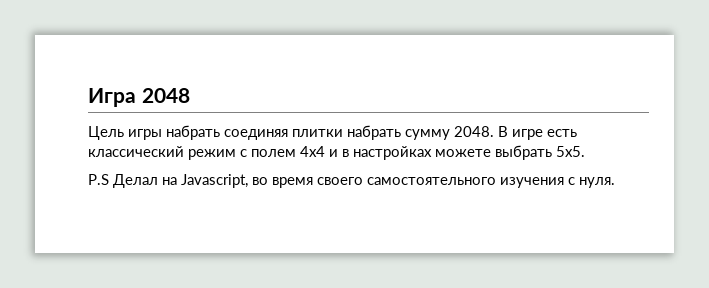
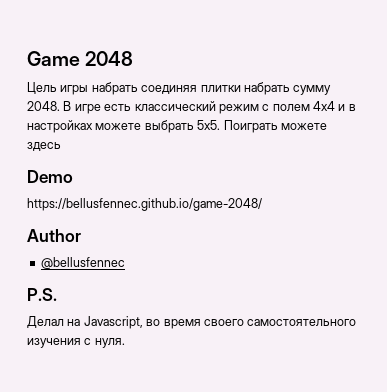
[88,88,136,107] Игра -> [27,51,80,66] Game
[88,174,109,185] // P.S -> [223,120,327,133] [27,142,61,151] [27,170,73,183] [27,198,262,211] [27,229,81,242] [40,257,125,269] [27,288,57,301] Поиграть можете здесь // Demo // https://bellusfennec.github.io/game-2048/ // Author // @bellusfennec // P.S. //

